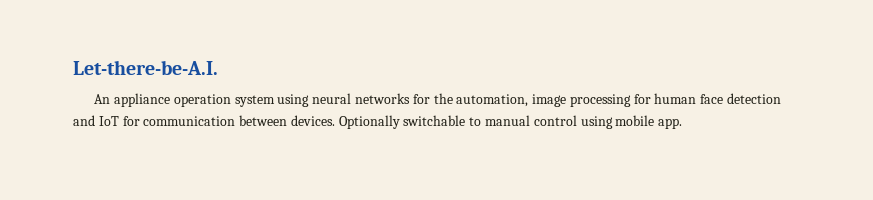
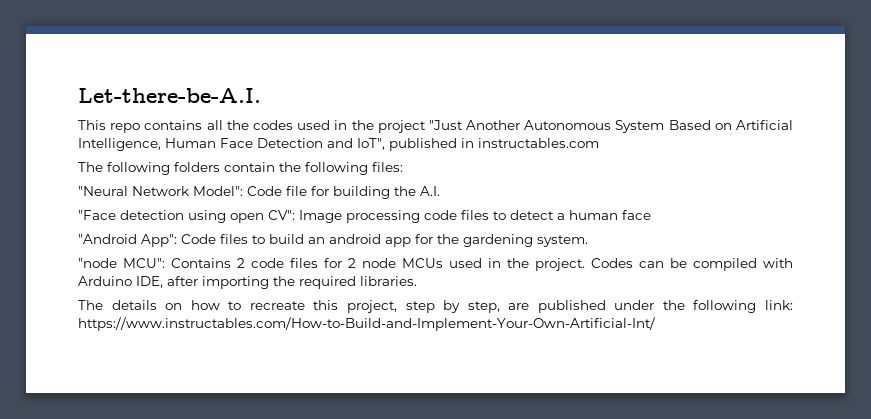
[94,93,781,107] [73,115,683,129] An appliance operation system using neural networks for the automation, image processing for human face detection and IoT for communication between devices. Optionally switchable to manual control using mobile app. -> [78,120,793,133] [78,138,599,151] [78,162,403,175] [78,186,440,199] [78,210,651,223] [78,234,588,247] [78,258,793,271] [78,276,417,289] [78,300,793,313] [78,317,655,331] This repo contains all the codes used in the project "Just Another Autonomous System Based on Artificial Intelligence, Human Face Detection and IoT", published in instructables.com // The following folders contain the following files: // "Neural Network Model": Code file for building the A.I. // "Face detection using open CV": Image processing code files to detect a human face // "Android App": Code files to build an android app for the gardening system. // "node MCU": Contains 2 code files for 2 node MCUs used in the project. Codes can be compiled with Arduino IDE, after importing the required libraries. // The details on how to recreate this project, step by step, are published under the following link: https://www.instructables.com/How-to-Build-and-Implement-Your-Own-Artificial-Int/

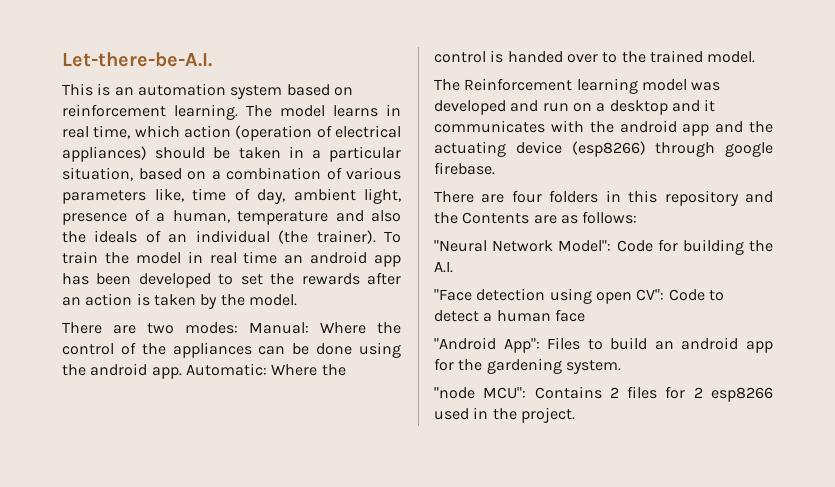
[110,120,793,133] [78,138,599,151] [78,162,403,175] repo contains all the codes used in the project "Just Another Autonomous System Based on Artificial Intelligence, Human Face Detection and IoT", published in instructables.com // The following folders contain the following files: -> [97,83,353,99] [62,104,401,120] [62,125,402,141] [62,146,401,162] [62,167,401,181] [62,188,401,204] [62,209,401,225] [62,230,401,244] [62,251,401,267] [62,272,401,288] [62,293,297,309] [62,322,401,334] [62,342,401,358] [62,363,346,379] [434,50,756,63] [434,78,721,94] [434,99,716,115] [434,120,773,136] [434,141,773,157] [434,162,495,175] [434,190,773,206] [434,211,638,224] is an automation system based on reinforcement learning. The model learns in real time, which action (operation of electrical appliances) should be taken in a particular situation, based on a combination of various parameters like, time of day, ambient light, presence of a human, temperature and also the ideals of an individual (the trainer). To train the model in real time an android app has been developed to set the rewards after an action is taken by the model. // There are two modes: Manual: Where the control of the appliances can be done using the android app. Automatic: Where the control is handed over to the trained model. // The Reinforcement learning model was developed and run on a desktop and it communicates with the android app and the actuating device (esp8266) through google firebase. // There are four folders in this repository and the Contents are as follows:
[286,186,307,196] file -> (653, 246) none
[299,210,489,223] Image processing code files -> [668,289,705,301] Code
[181,234,248,244] Code files -> [547,337,581,350] Files
[251,258,284,268] code -> (619, 392) none
[362,258,443,268] node MCUs -> [711,387,773,402] esp8266
[591,258,793,271] [78,276,417,289] [78,300,793,313] [78,317,655,331] Codes can be compiled with Arduino IDE, after importing the required libraries. // The details on how to recreate this project, step by step, are published under the following link: https://www.instructables.com/How-to-Build-and-Implement-Your-Own-Artificial-Int/ -> (575, 415) none

